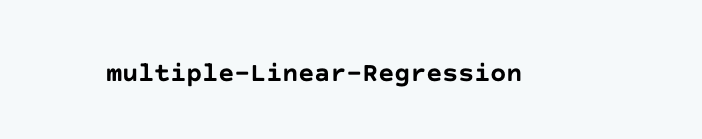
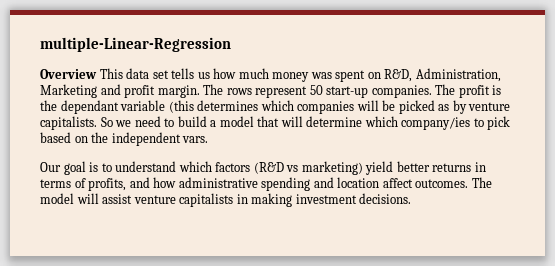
(522, 74) none -> [40,68,501,82] [40,84,502,98] [40,100,511,114] [40,116,511,130] [40,132,209,146] [40,161,486,175] [40,177,492,191] [40,193,412,207] // Overview This data set tells us how much money was spent on R&D, Administration, Marketing and profit margin. The rows represent 50 start-up companies. The profit is the dependant variable (this determines which companies will be picked as by venture capitalists. So we need to build a model that will determine which company/ies to pick based on the independent vars. // Our goal is to understand which factors (R&D vs marketing) yield better returns in terms of profits, and how administrative spending and location affect outcomes. The model will assist venture capitalists in making investment decisions.

